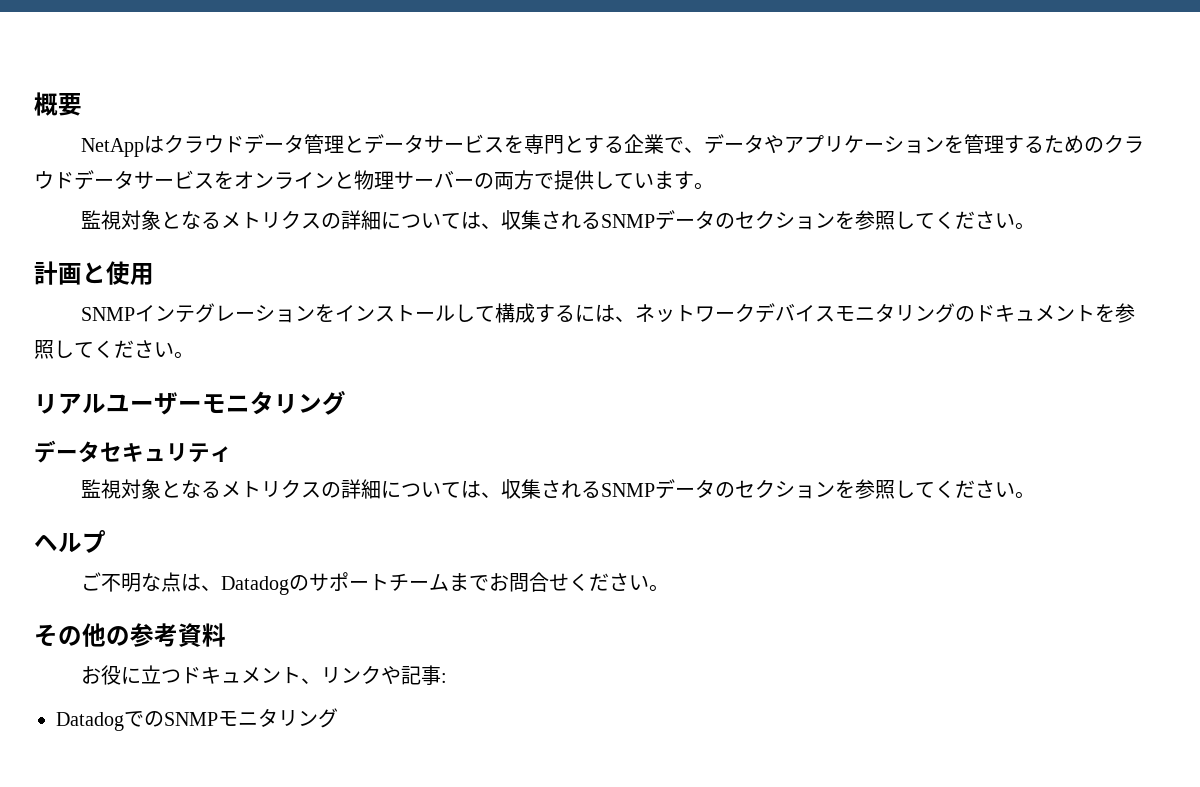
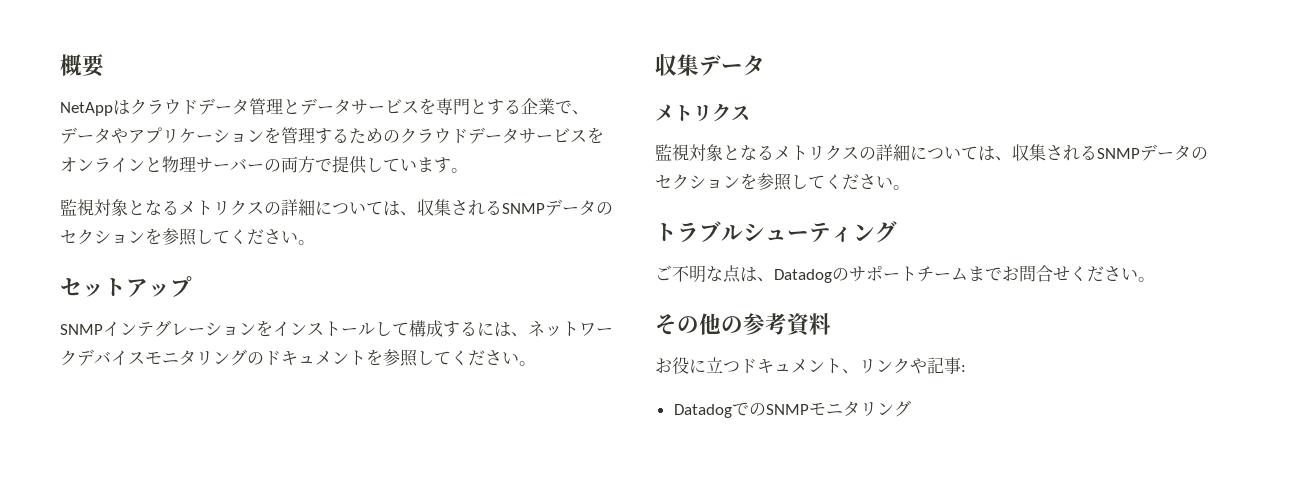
[34,261,154,285] 計画と使用 -> [60,276,192,297] セットアップ
[34,390,346,415] [34,440,232,463] リアルユーザーモニタリング // データセキュリティ -> [655,54,765,76] [655,103,750,122] 収集データ // メトリクス
[34,530,106,553] ヘルプ -> [655,221,897,243] トラブルシューティング

